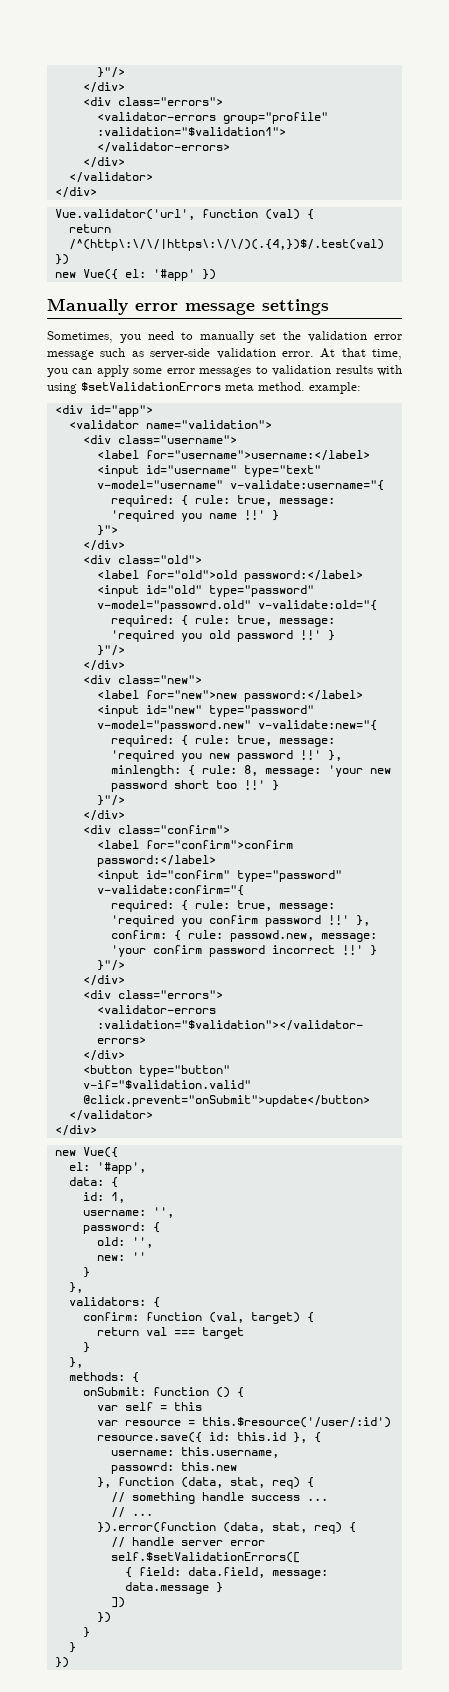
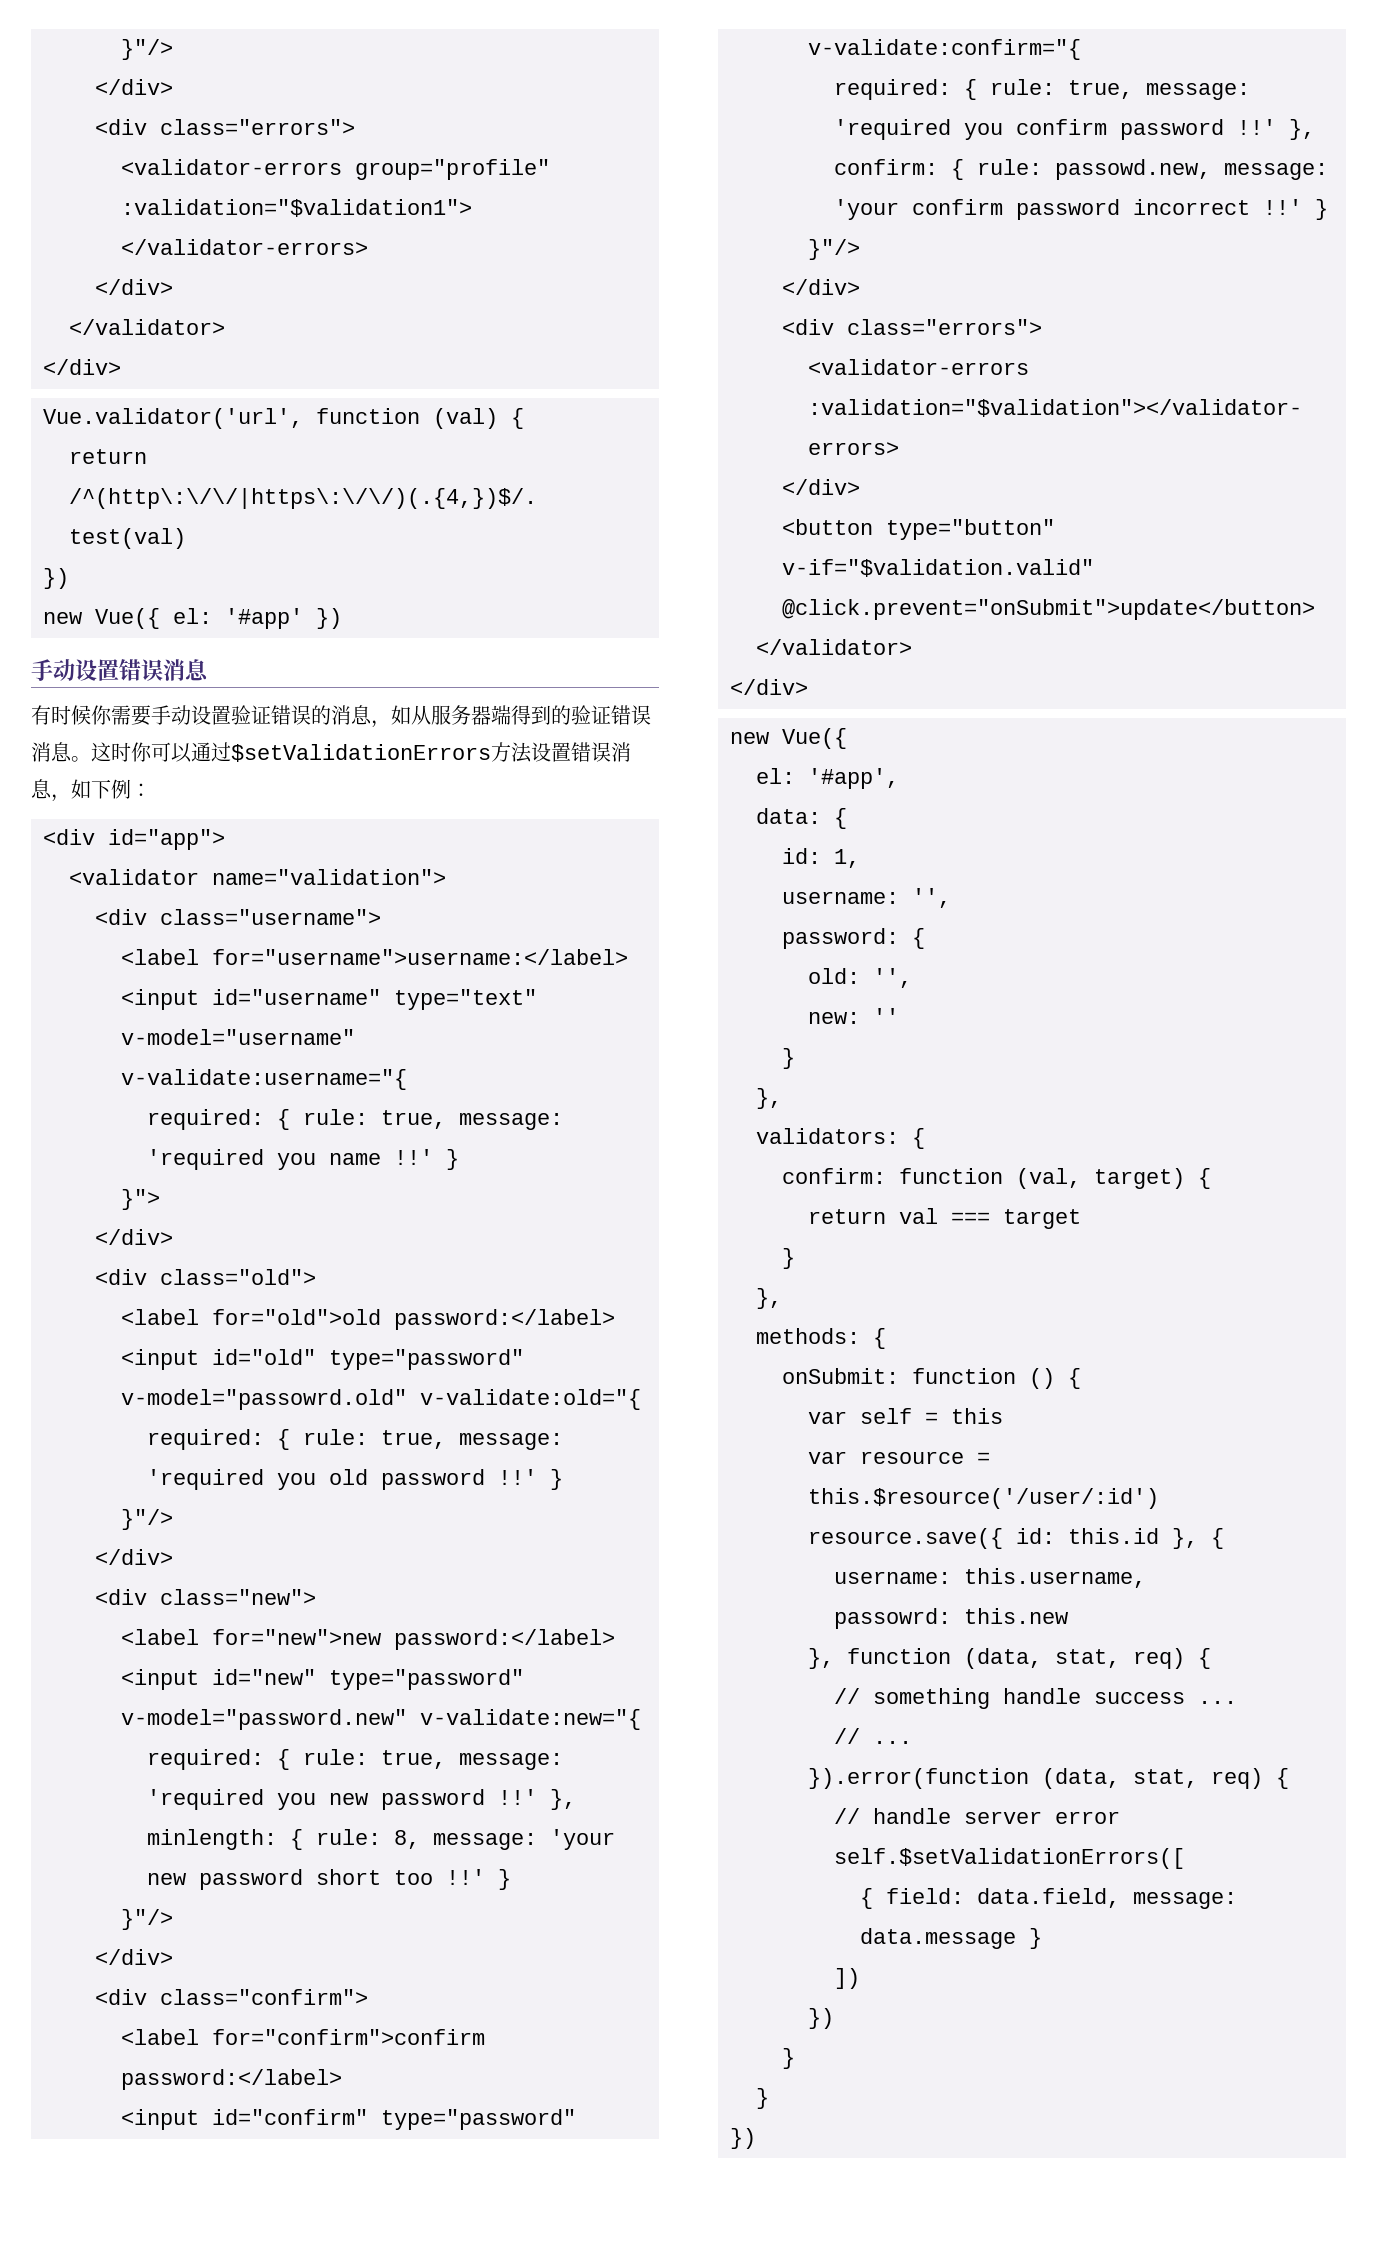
[47,298,329,315] [47,331,402,343] [47,348,402,360] [47,365,403,377] [47,382,361,394] Manually error message settings // Sometimes, you need to manually set the validation error message such as server-side validation error. At that time, you can apply some error messages to validation results with using $setValidationErrors meta method. example: -> [31,659,209,681] [31,705,651,728] [31,742,631,763] [31,779,151,802] 手动设置错误消息 // 有时候你需要手动设置验证错误的消息，如从服务器端得到的验证错误消息。这时你可以通过$setValidationErrors方法设置错误消息，如下例：

